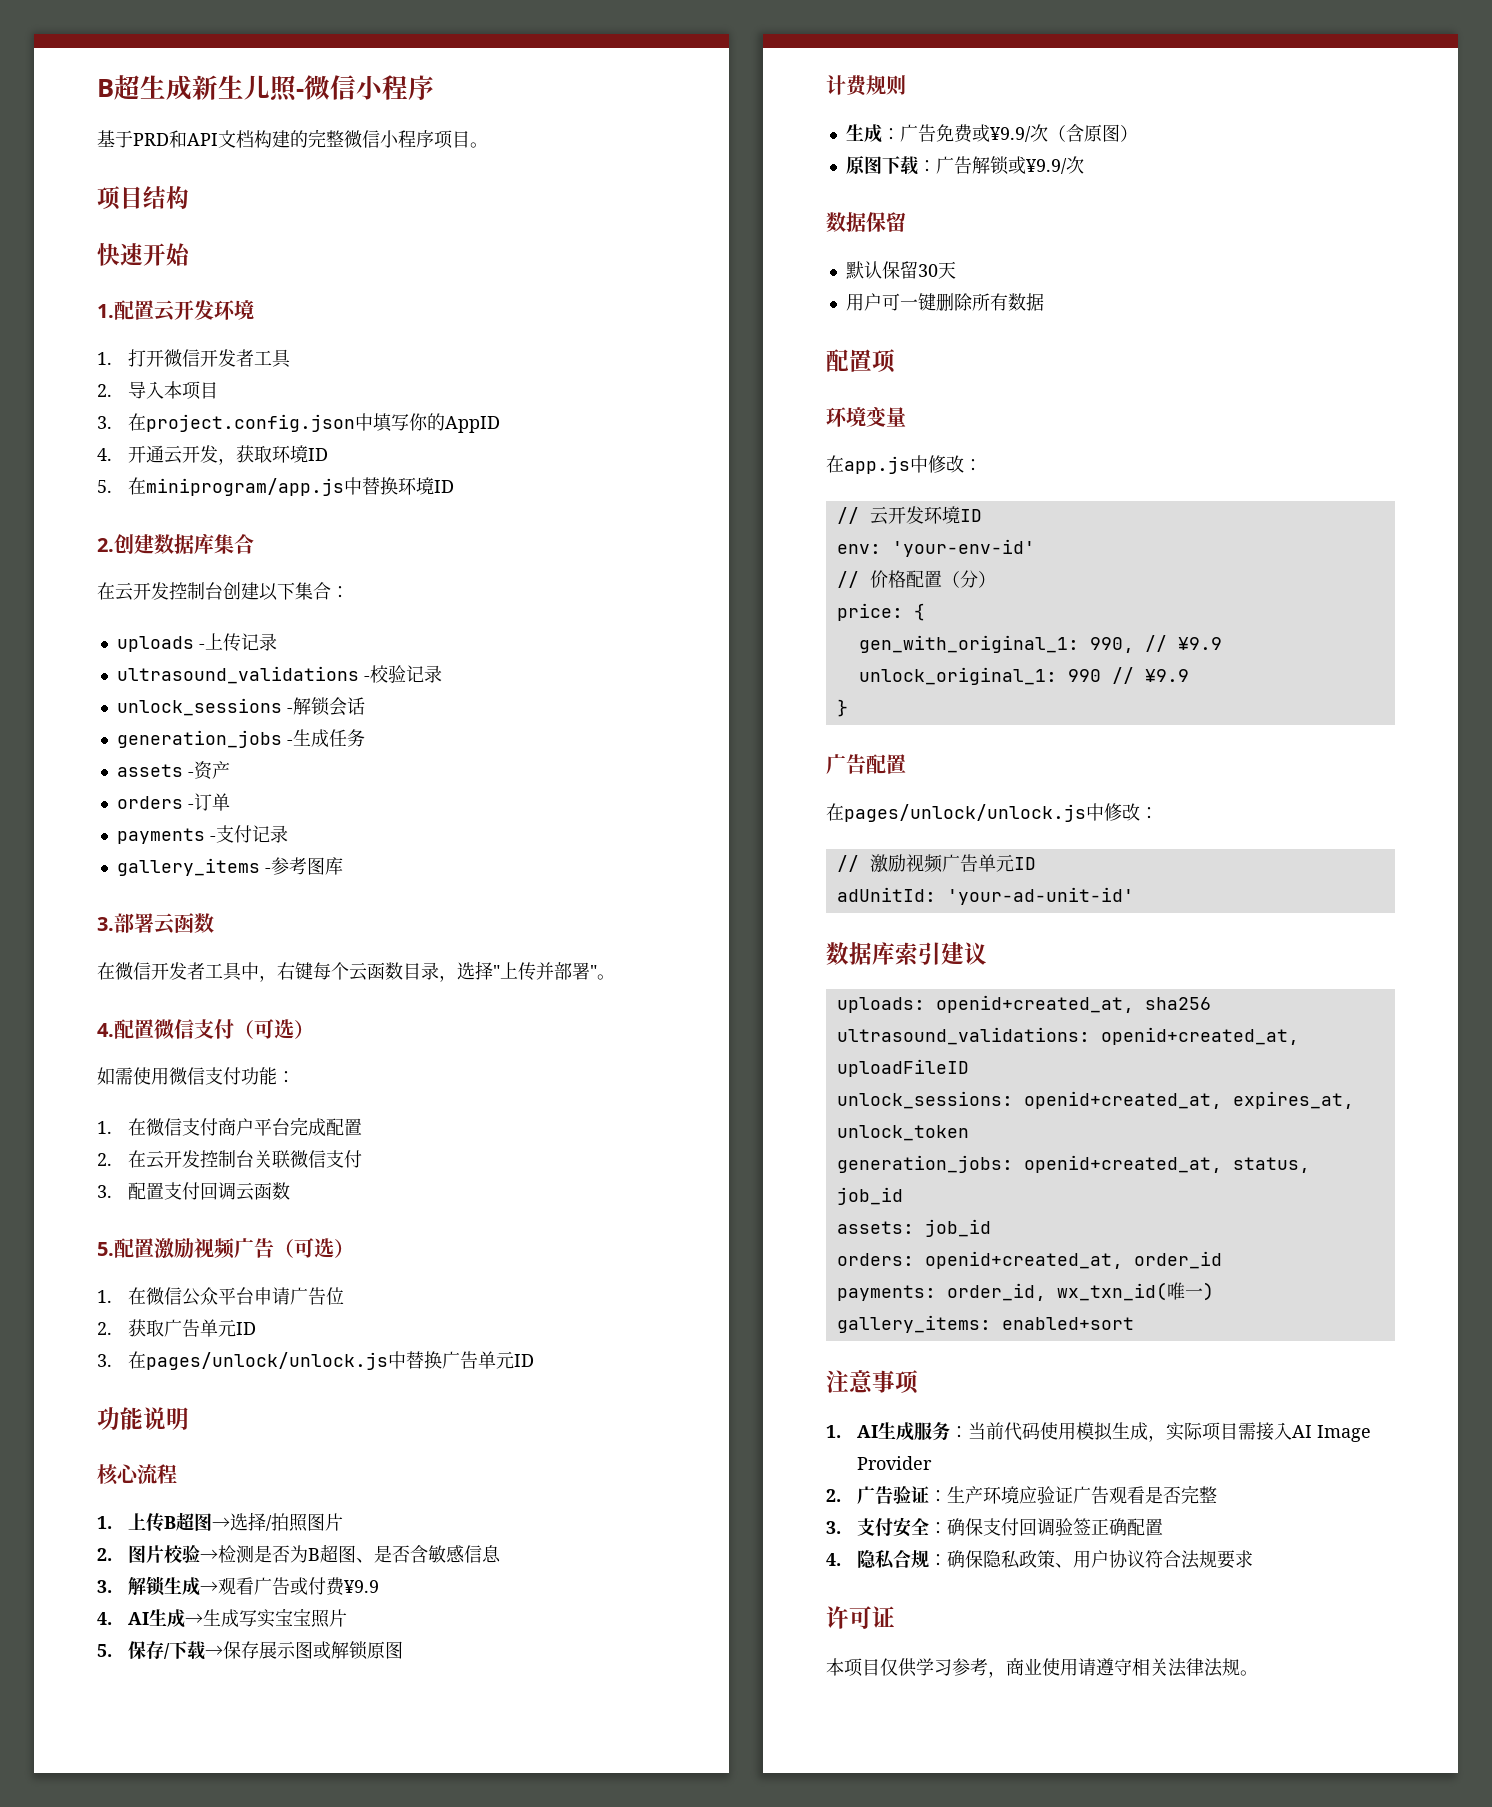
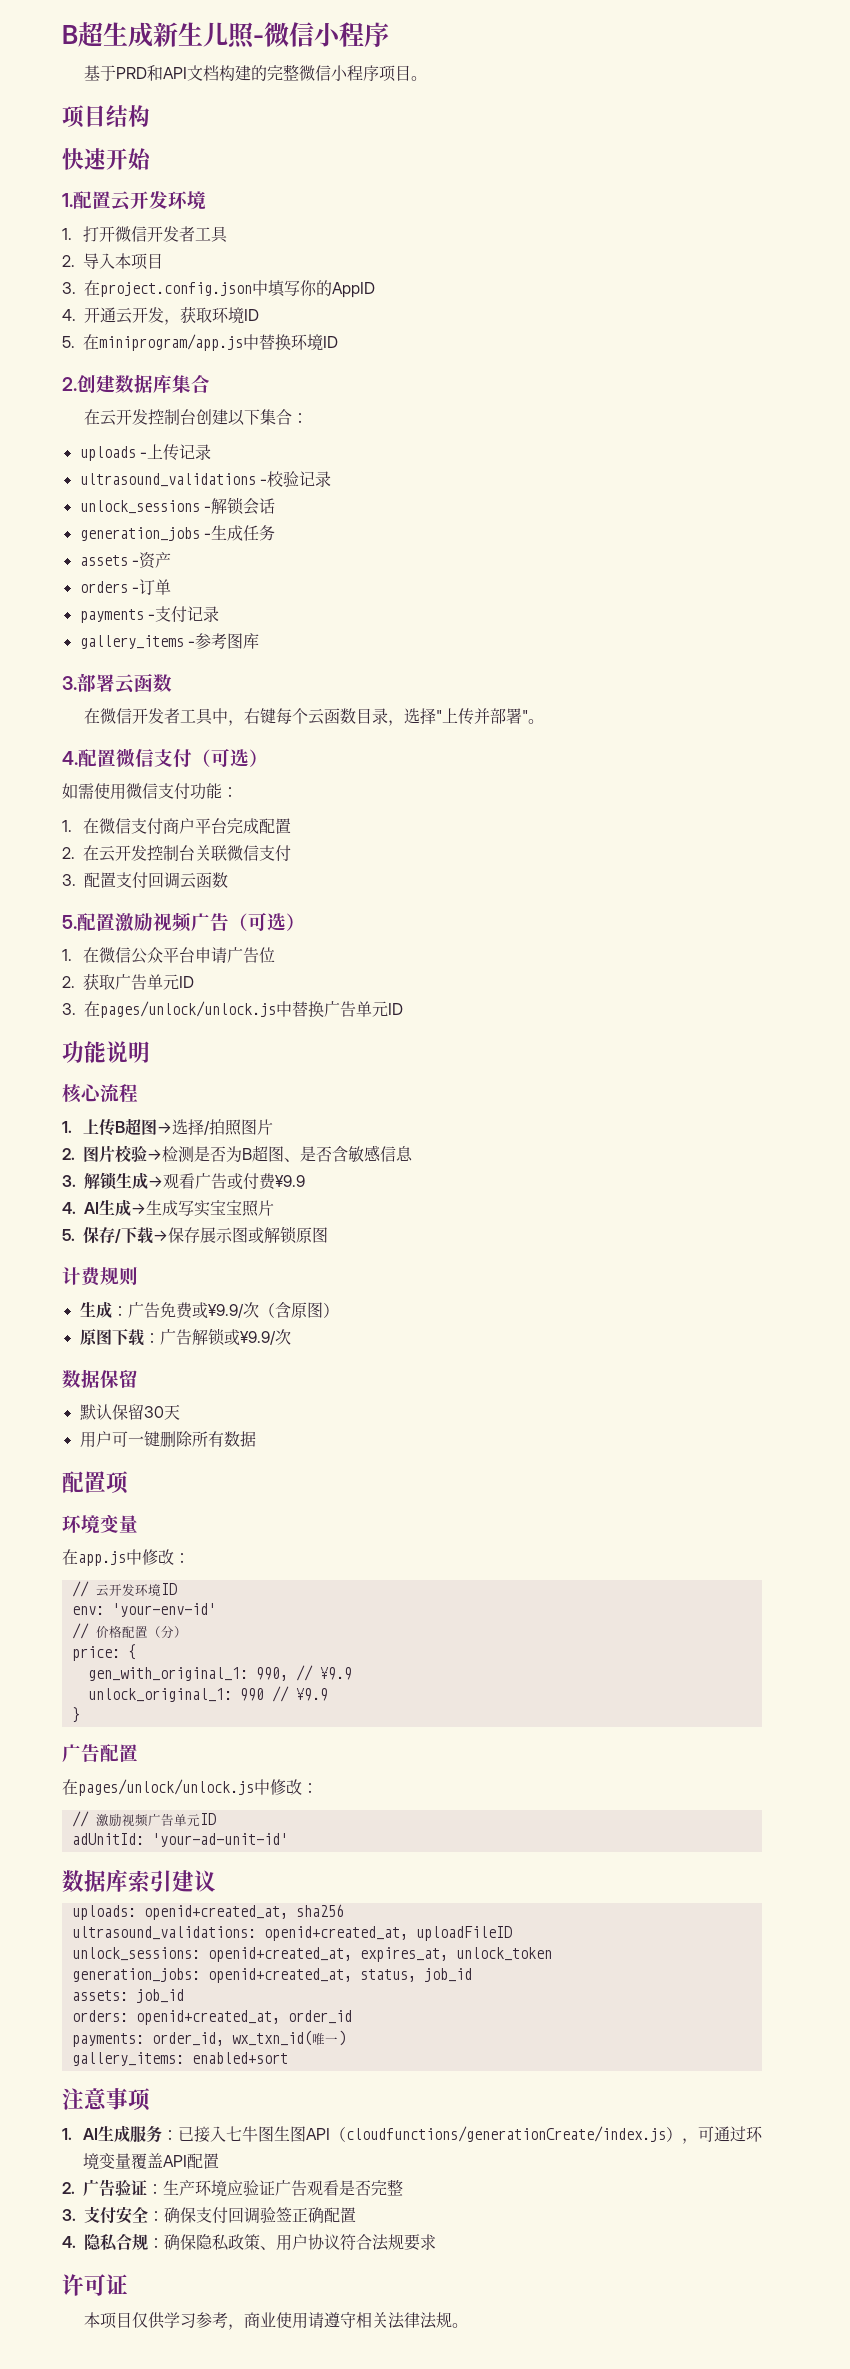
[967,1422,1371,1442] [856,1456,932,1470] 当前代码使用模拟生成，实际项目需接入AI Image Provider -> [177,2126,763,2144] [82,2153,219,2170] 已接入七牛图生图API（cloudfunctions/generationCreate/index.js），可通过环境变量覆盖API配置

